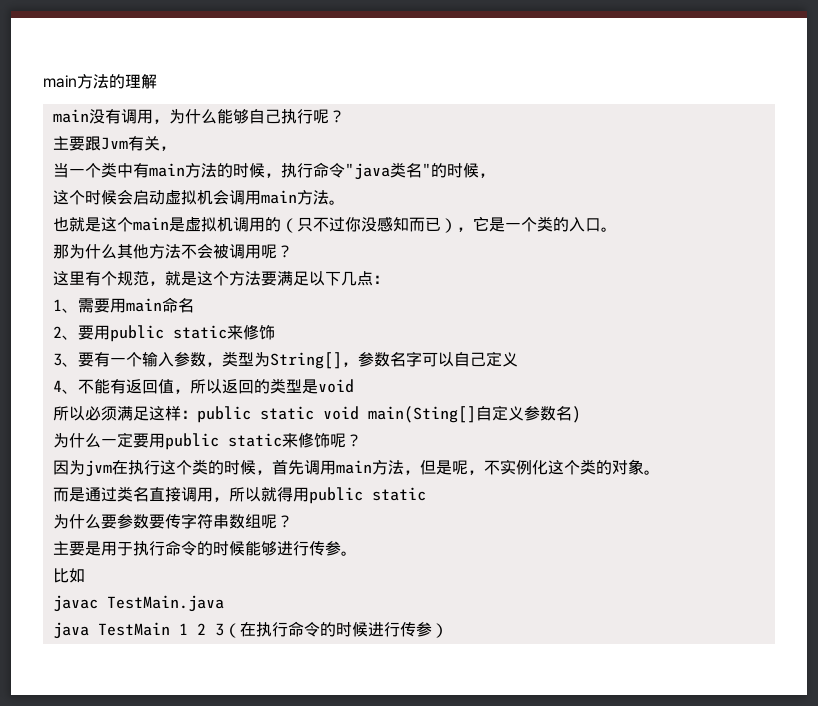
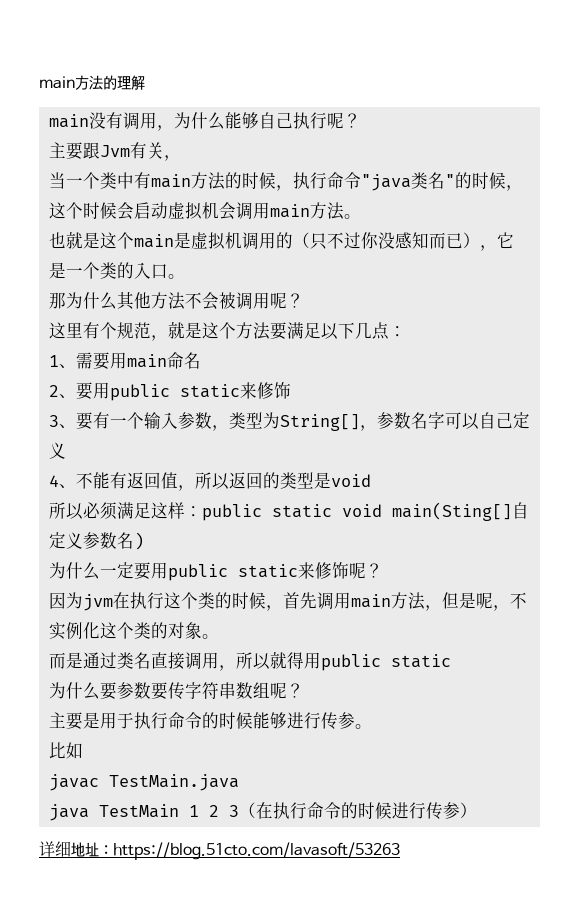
(448, 630) none -> [39,841,400,860] // 详细地址：https://blog.51cto.com/lavasoft/53263

